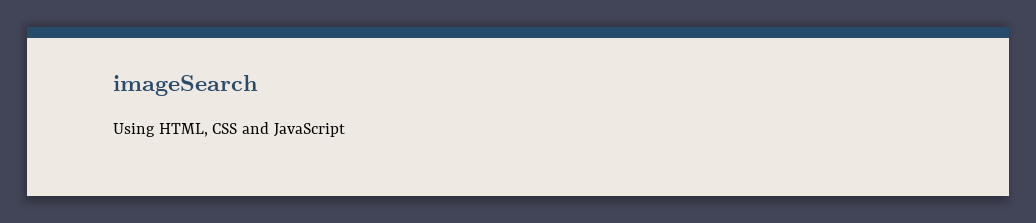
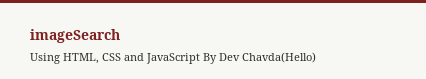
(345, 130) none -> [203,52,316,64] By Dev Chavda(Hello)

